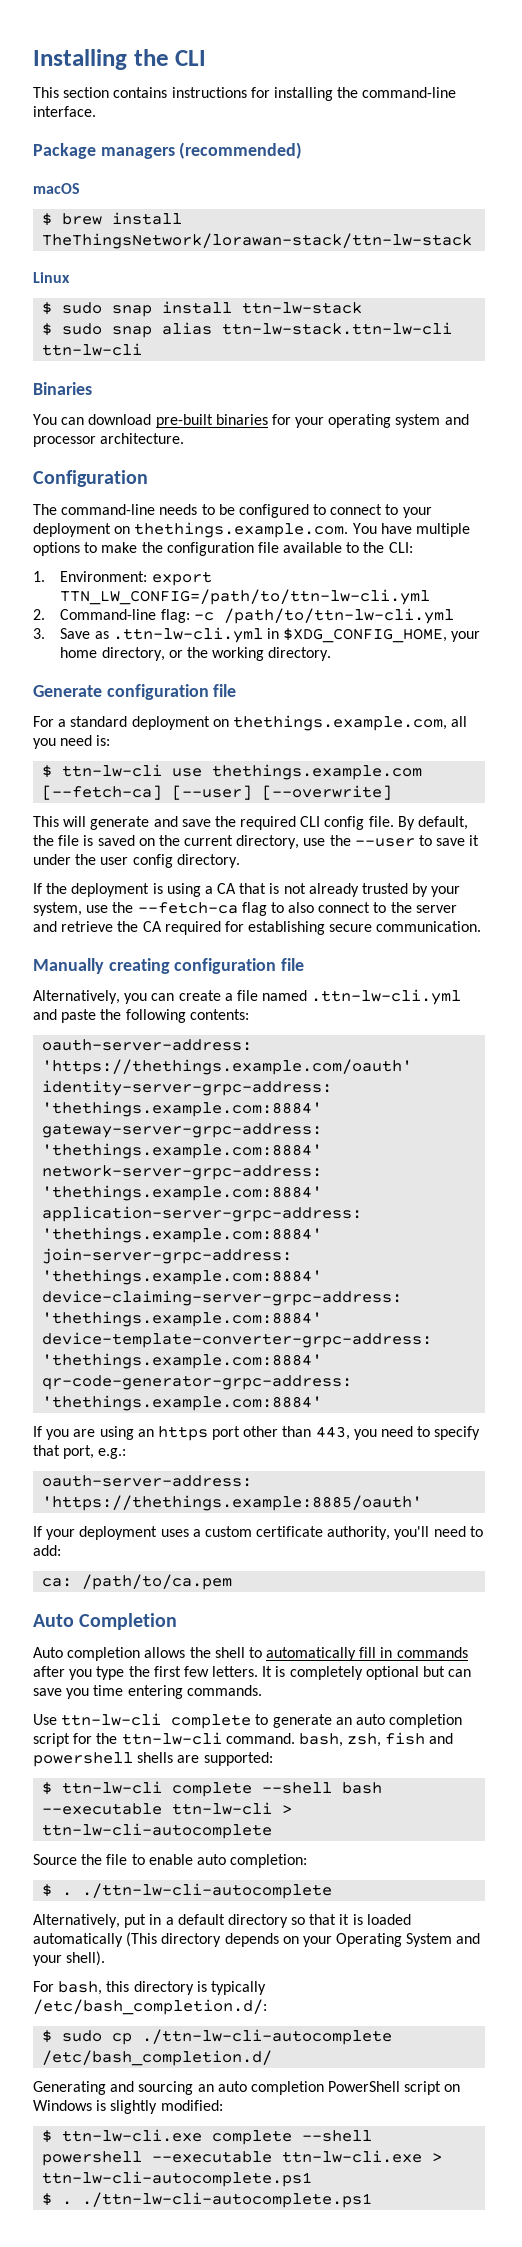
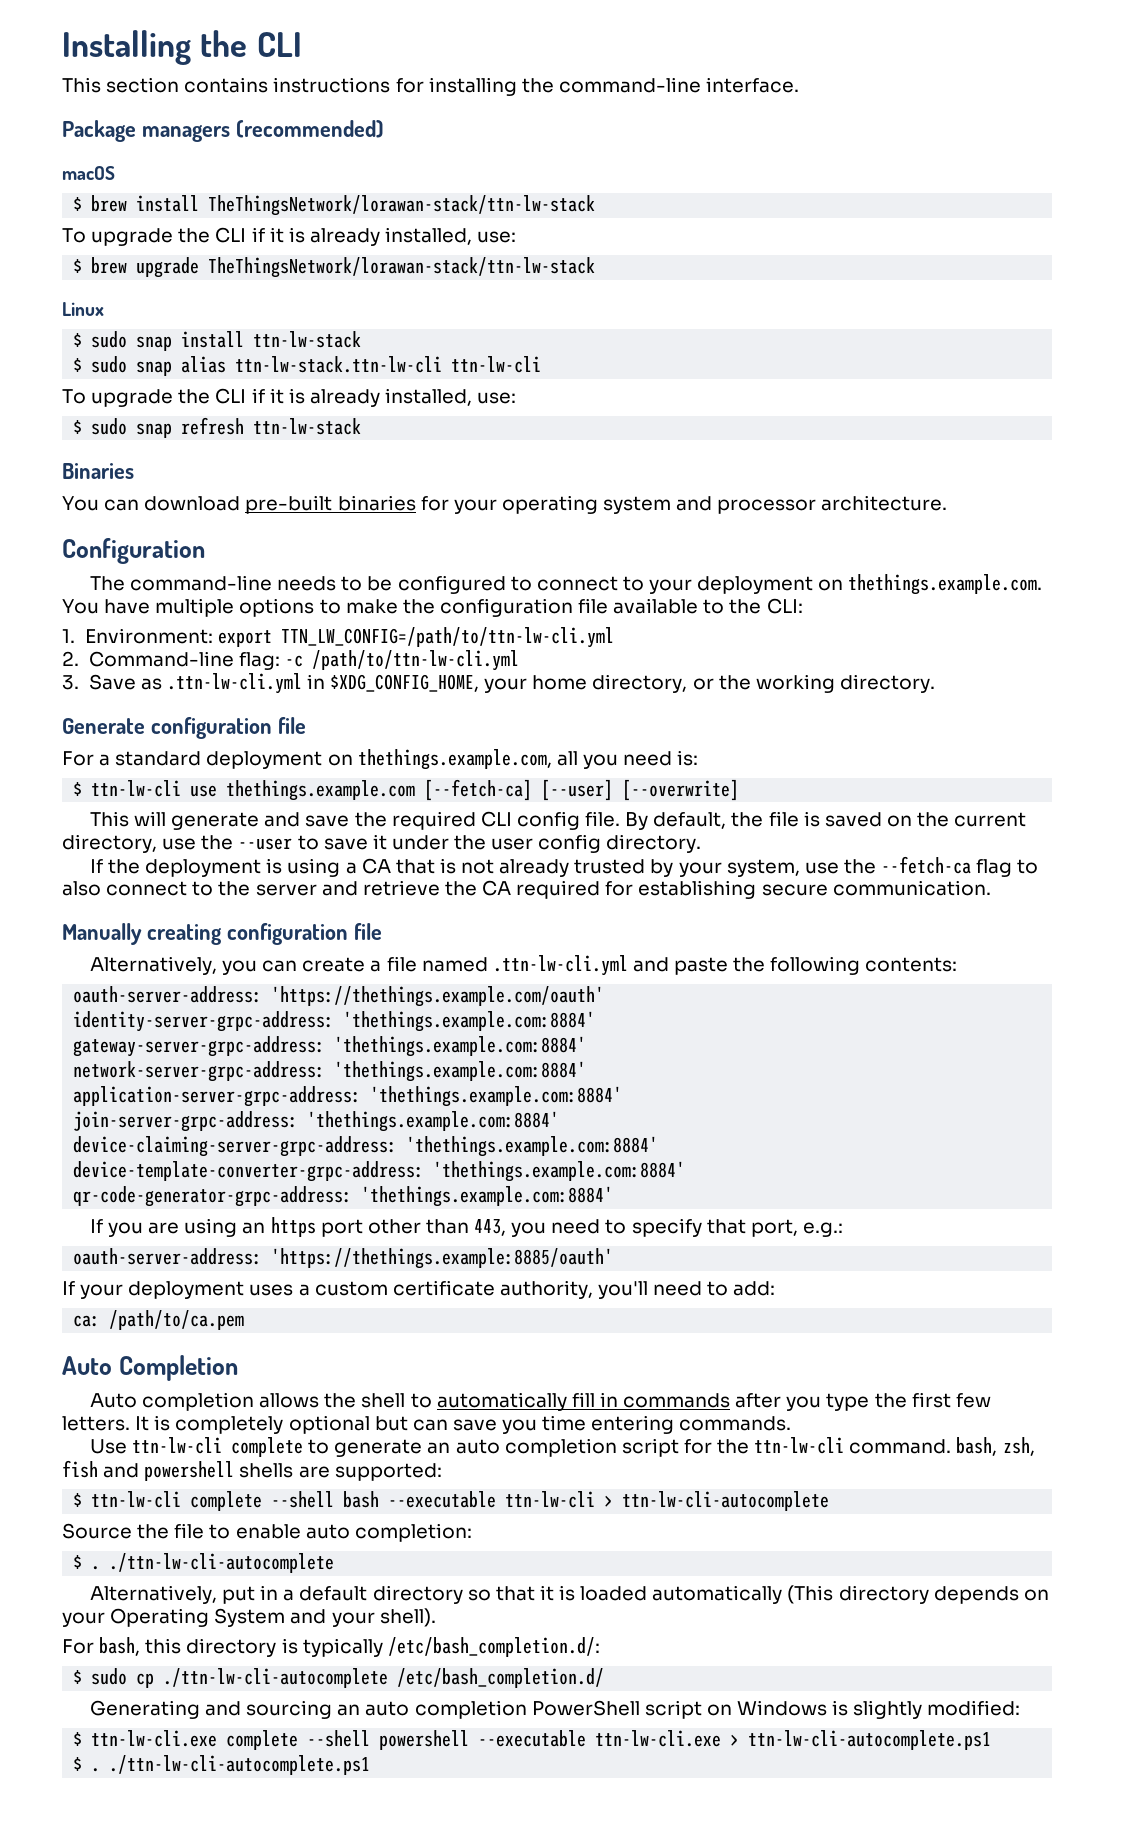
(473, 241) none -> [62,227,517,246] [73,257,596,278] // To upgrade the CLI if it is already installed, use: // $ brew upgrade TheThingsNetwork/lorawan-stack/ttn-lw-stack
(143, 349) none -> [62,388,517,407] [73,417,362,438] // To upgrade the CLI if it is already installed, use: // $ sudo snap refresh ttn-lw-stack

